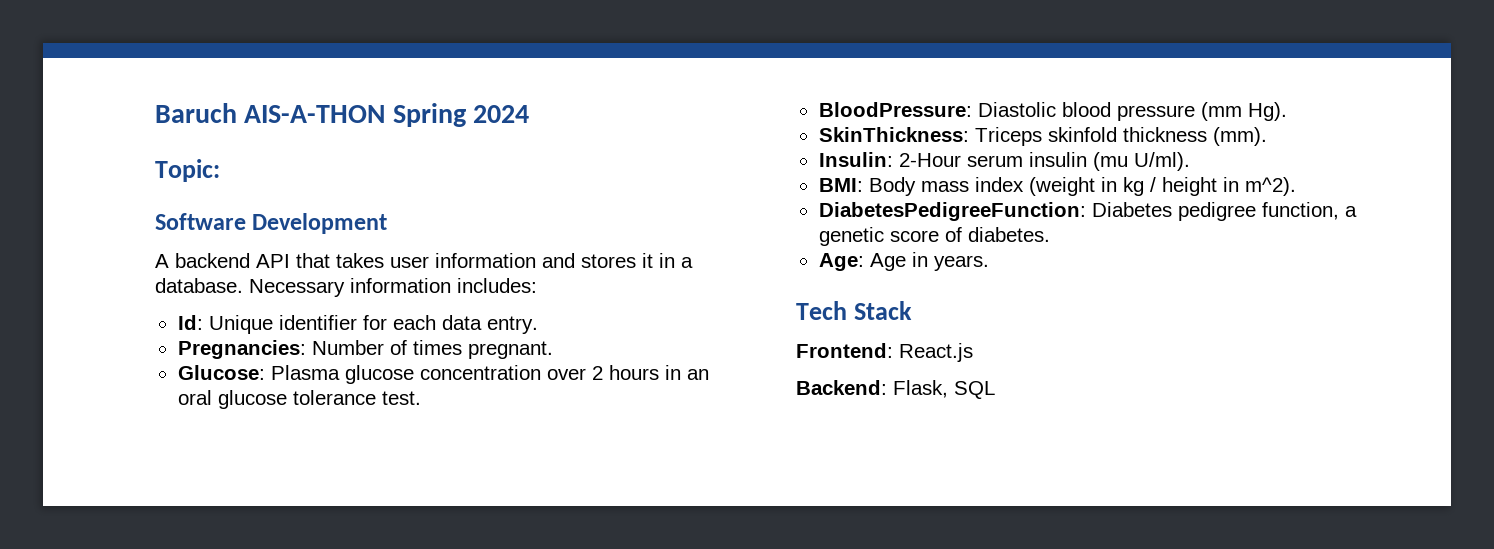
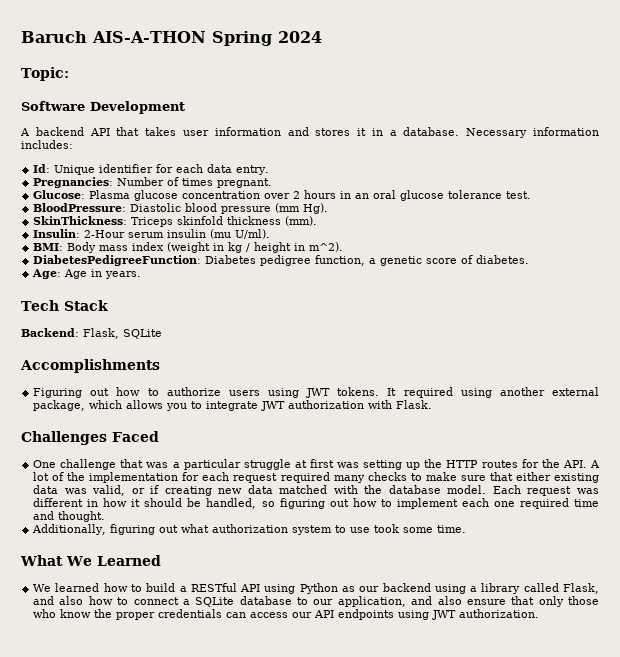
[796,343,973,362] // Frontend: React.js -> (108, 305) none
[954,381,995,399] SQL -> [123,329,162,339] [20,359,160,373] [33,387,599,398] [33,400,433,411] [21,431,159,445] [33,459,601,470] [33,472,599,483] [33,485,599,496] [33,498,599,509] [33,511,106,522] [32,524,467,535] [20,555,161,566] [33,583,600,594] [33,596,599,607] [33,609,540,620] SQLite // Accomplishments // Figuring out how to authorize users using JWT tokens. It required using another external package, which allows you to integrate JWT authorization with Flask. // Challenges Faced // One challenge that was a particular struggle at first was setting up the HTTP routes for the API. A lot of the implementation for each request required many checks to make sure that either existing data was valid, or if creating new data matched with the database model. Each request was different in how it should be handled, so figuring out how to implement each one required time and thought. // Additionally, figuring out what authorization system to use took some time. // What We Learned // We learned how to build a RESTful API using Python as our backend using a library called Flask, and also how to connect a SQLite database to our application, and also ensure that only those who know the proper credentials can access our API endpoints using JWT authorization.

